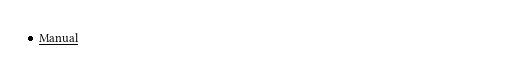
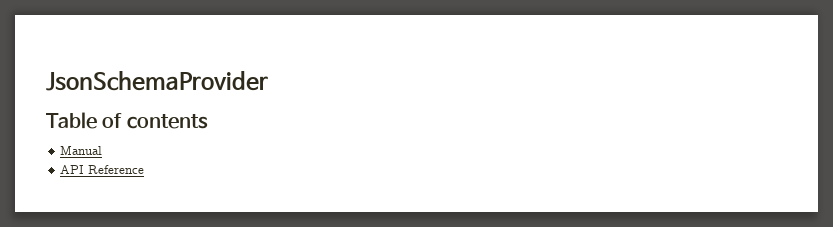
(38, 38) none -> [46,71,268,91] [46,112,208,129] JsonSchemaProvider // Table of contents //
(79, 38) none -> [60,165,145,174] // API Reference

